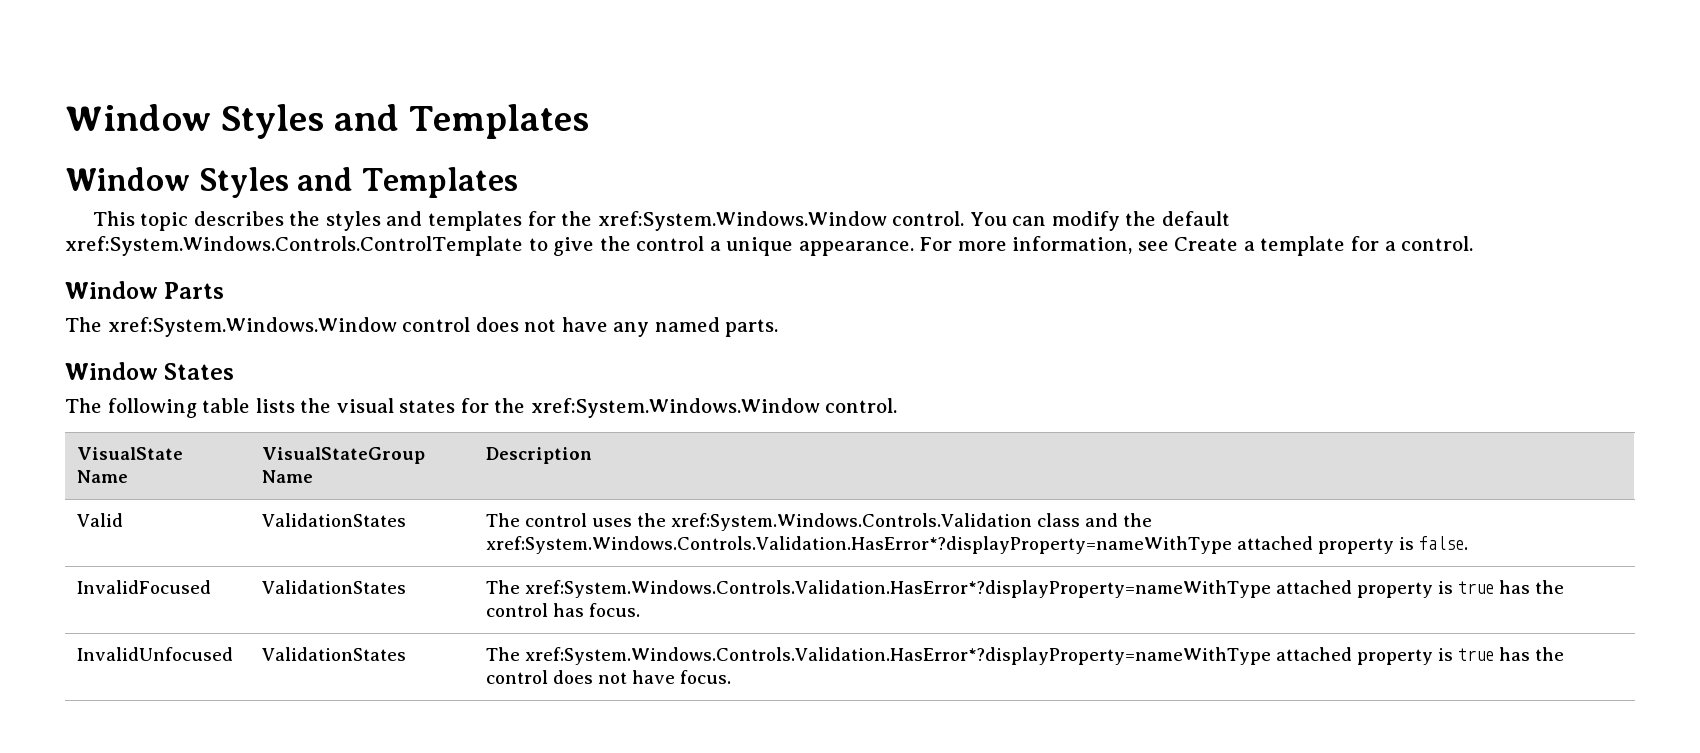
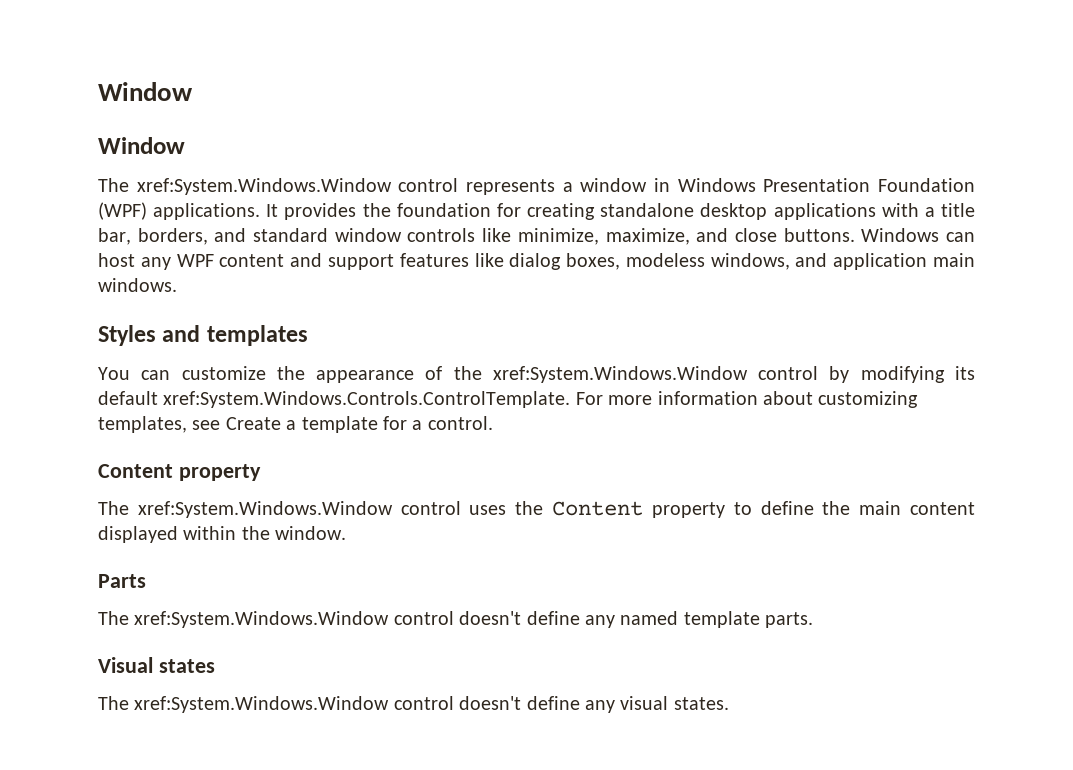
[65,104,589,139] [65,167,518,198] [92,211,1230,231] [65,236,1133,256] Window Styles and Templates // Window Styles and Templates // This topic describes the styles and templates for the xref:System.Windows.Window control. You can modify the default xref:System.Windows.Controls.ControlTemplate to give the control a unique appearance. For more information, -> [98,82,193,101] [98,137,185,154] [98,178,975,195] [98,202,975,220] [98,228,976,245] [98,253,976,270] [98,278,177,292] [98,325,308,346] [98,366,975,383] [98,391,919,408] [98,416,187,433] Window // Window // The xref:System.Windows.Window control represents a window in Windows Presentation Foundation (WPF) applications. It provides the foundation for creating standalone desktop applications with a title bar, borders, and standard window controls like minimize, maximize, and close buttons. Windows can host any WPF content and support features like dialog boxes, modeless windows, and application main windows. // Styles and templates // You can customize the appearance of the xref:System.Windows.Window control by modifying its default xref:System.Windows.Controls.ControlTemplate. For more information about customizing templates,
[65,281,158,299] Window -> [98,464,261,481] [98,501,976,518] [98,526,347,543] Content property // The xref:System.Windows.Window control uses the Content property to define the main content displayed within the window. //
[475,317,608,332] does not have -> [459,611,580,625] doesn't define
(720, 324) none -> [683,611,760,628] template
[65,362,235,380] [65,398,898,418] [77,447,184,460] [77,470,129,483] [262,447,426,464] [262,470,314,483] [486,447,593,464] [77,513,124,527] [262,513,407,527] [486,513,1153,531] [486,536,1469,554] [77,580,212,594] [262,580,407,594] [486,580,1565,598] [486,603,641,617] [77,647,234,661] [262,647,407,661] [486,647,1565,665] [486,670,732,684] Window States // The following table lists the visual states for the xref:System.Windows.Window control. // VisualState Name | VisualStateGroup Name | Description // Valid | ValidationStates | The control uses the xref:System.Windows.Controls.Validation class and the xref:System.Windows.Controls.Validation.HasError*?displayProperty=nameWithType attached property is false. // InvalidFocused | ValidationStates | The xref:System.Windows.Controls.Validation.HasError*?displayProperty=nameWithType attached property is true has the control has focus. // InvalidUnfocused | ValidationStates | The xref:System.Windows.Controls.Validation.HasError*?displayProperty=nameWithType attached property is true has the control does not have focus. -> [98,657,215,673] [98,696,729,713] Visual states // The xref:System.Windows.Window control doesn't define any visual states.

